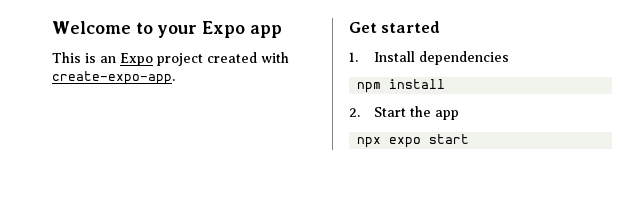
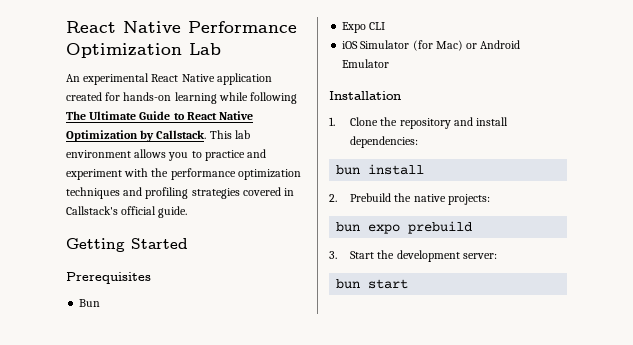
[52,21,282,38] [52,52,289,66] [52,71,175,85] [349,21,441,33] [349,51,510,65] [357,79,446,93] [349,106,460,120] [357,137,422,148] Welcome to your Expo app // This is an Expo project created with create-expo-app. // Get started // 1. Install dependencies // npm install // 2. Start the app // npx expo -> [66,21,297,33] [66,43,221,58] [66,73,272,85] [66,92,298,104] [66,111,254,120] [66,130,250,142] [66,149,267,161] [66,168,301,180] [66,187,295,199] [66,206,188,218] [66,238,188,252] [66,272,151,284] [79,299,101,307] [342,22,386,33] [342,40,521,51] [342,59,390,68] [329,91,401,100] [329,117,509,129] [350,136,419,148] [336,164,425,175] [329,193,490,205] [336,221,473,234] [329,250,497,262] [336,279,361,289] React Native Performance Optimization Lab // An experimental React Native application created for hands-on learning while following The Ultimate Guide to React Native Optimization by Callstack. This lab environment allows you to practice and experiment with the performance optimization techniques and profiling strategies covered in Callstack's official guide. // Getting Started // Prerequisites // Bun // Expo CLI // iOS Simulator (for Mac) or Android Emulator // Installation // 1. Clone the repository and install dependencies: // bun install // 2. Prebuild the native projects: // bun expo prebuild // 3. Start the development server: // bun

